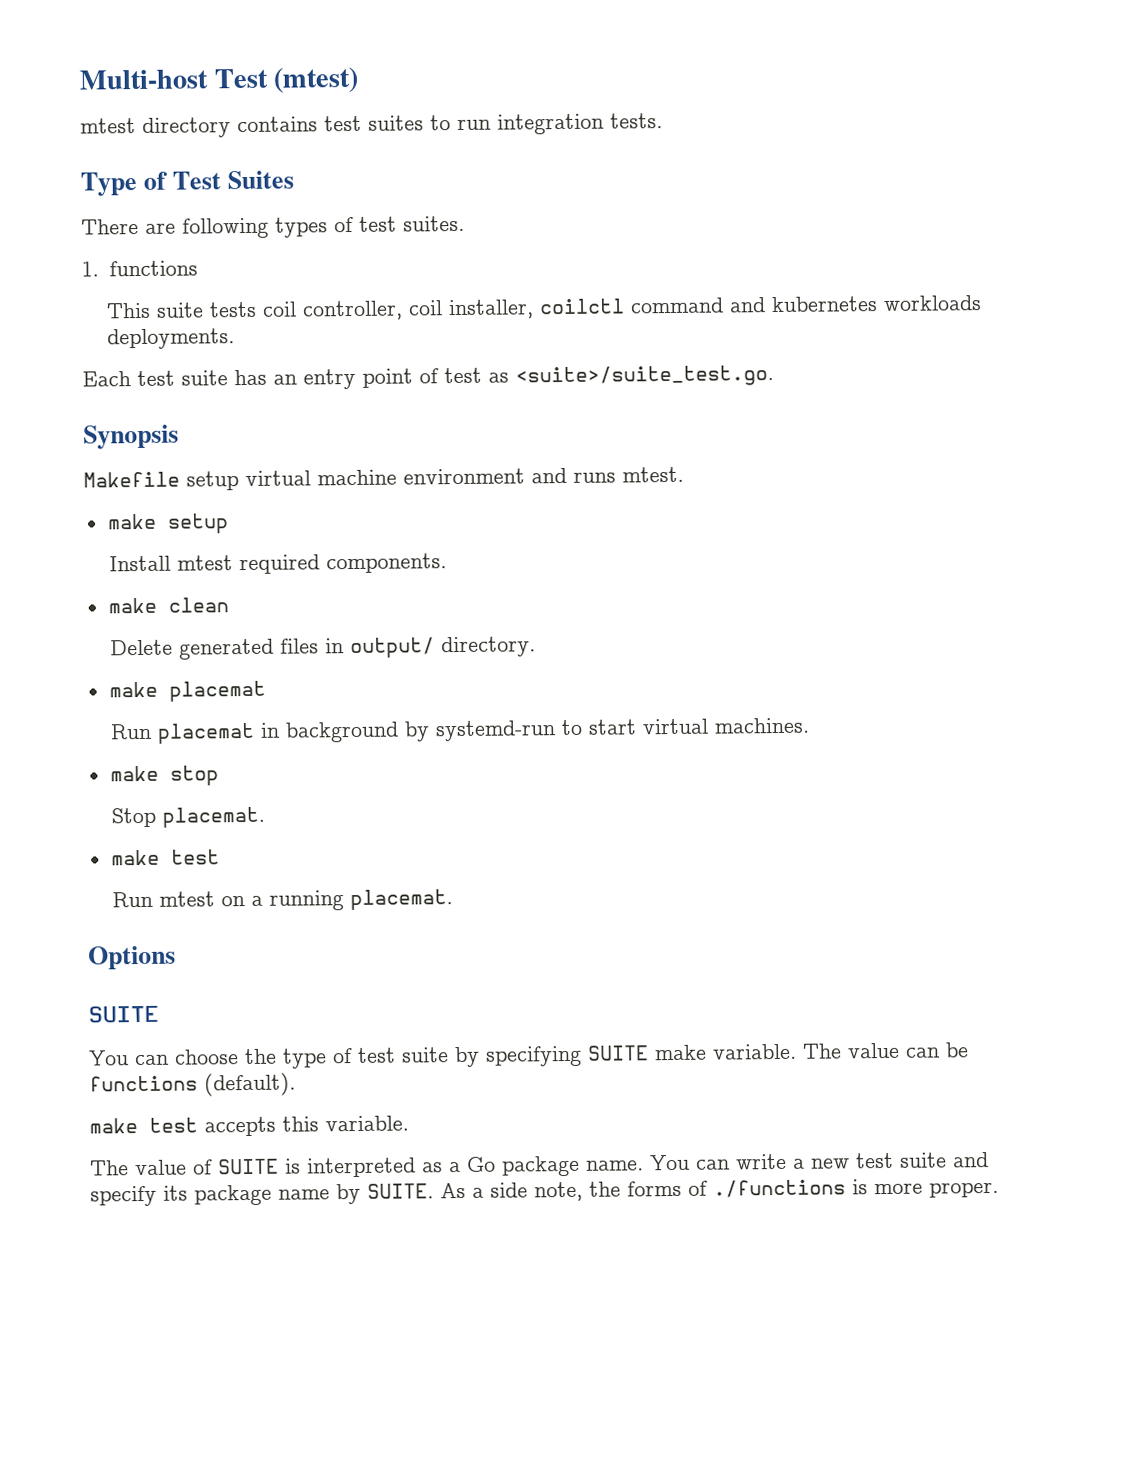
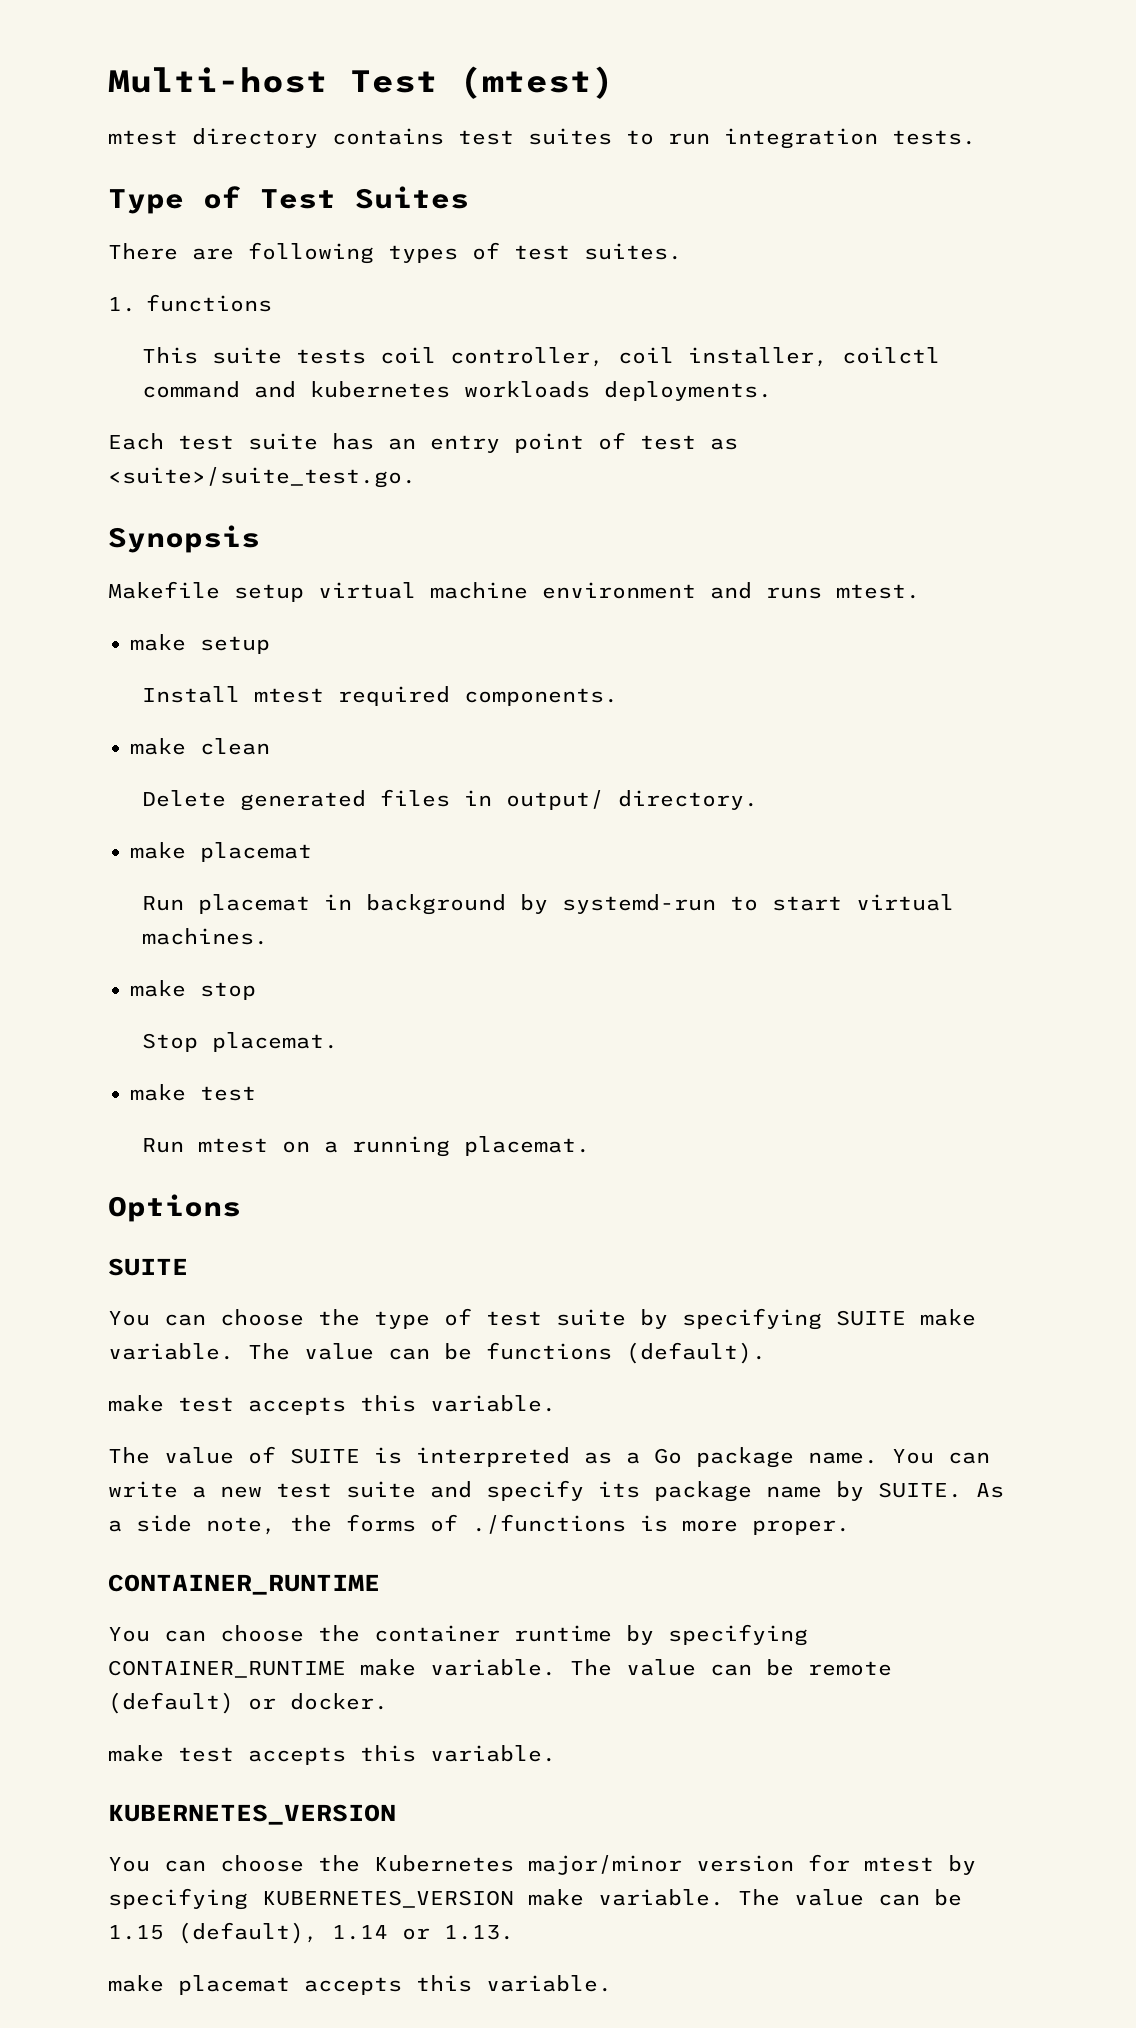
(999, 1189) none -> [108,1574,380,1595] [108,1624,808,1646] [108,1659,892,1678] [108,1692,388,1714] [108,1745,556,1765] [108,1804,396,1825] [108,1854,976,1875] [108,1888,962,1910] [108,1922,514,1944] [108,1975,612,1995] // CONTAINER_RUNTIME // You can choose the container runtime by specifying CONTAINER_RUNTIME make variable. The value can be remote (default) or docker. // make test accepts this variable. // KUBERNETES_VERSION // You can choose the Kubernetes major/minor version for mtest by specifying KUBERNETES_VERSION make variable. The value can be 1.15 (default), 1.14 or 1.13. // make placemat accepts this variable.

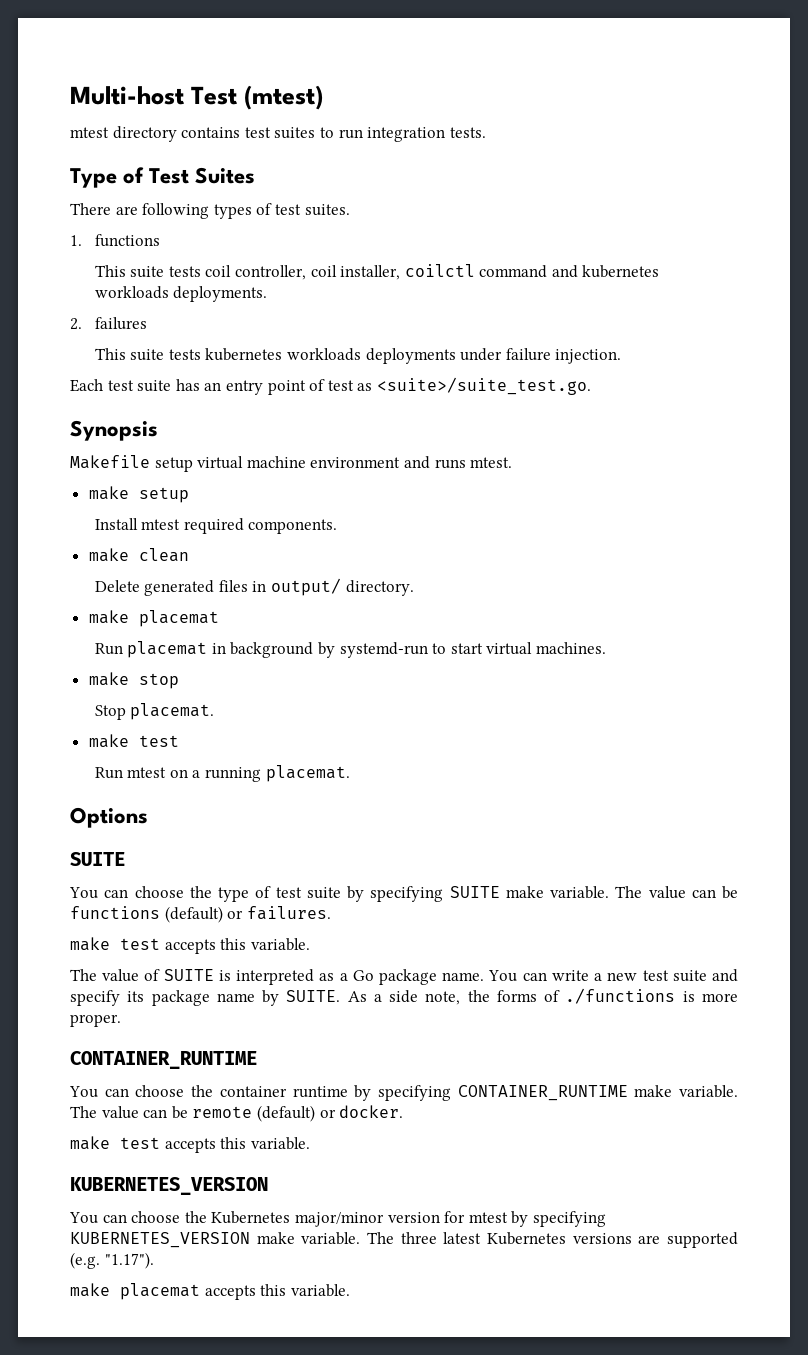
(772, 391) none -> [70,317,147,330] [94,348,622,364] // 2. failures // This suite tests kubernetes workloads deployments under failure injection.
[626,1342,766,1364] (default). -> [164,906,331,923] (default) or failures.
[794,1889,962,1906] [108,1922,514,1944] value can be 1.15 (default), 1.14 or 1.13. -> [400,1232,738,1248] [70,1252,154,1269] three latest Kubernetes versions are supported (e.g. "1.17").

